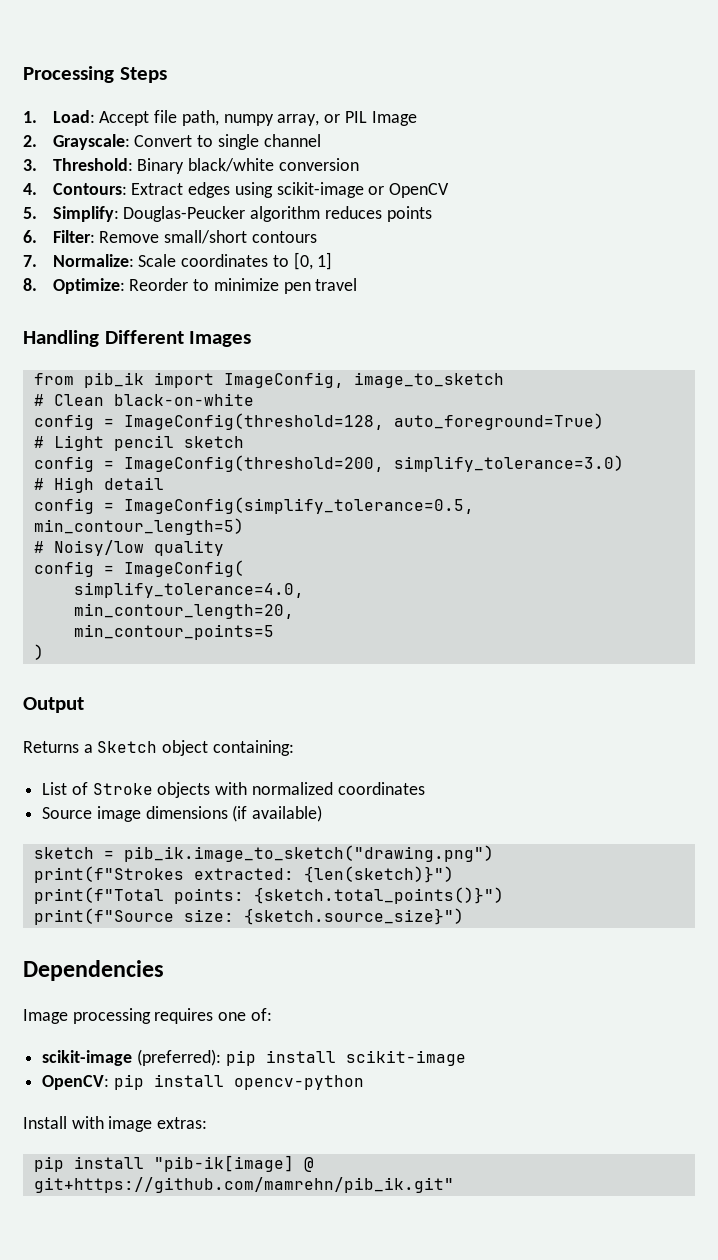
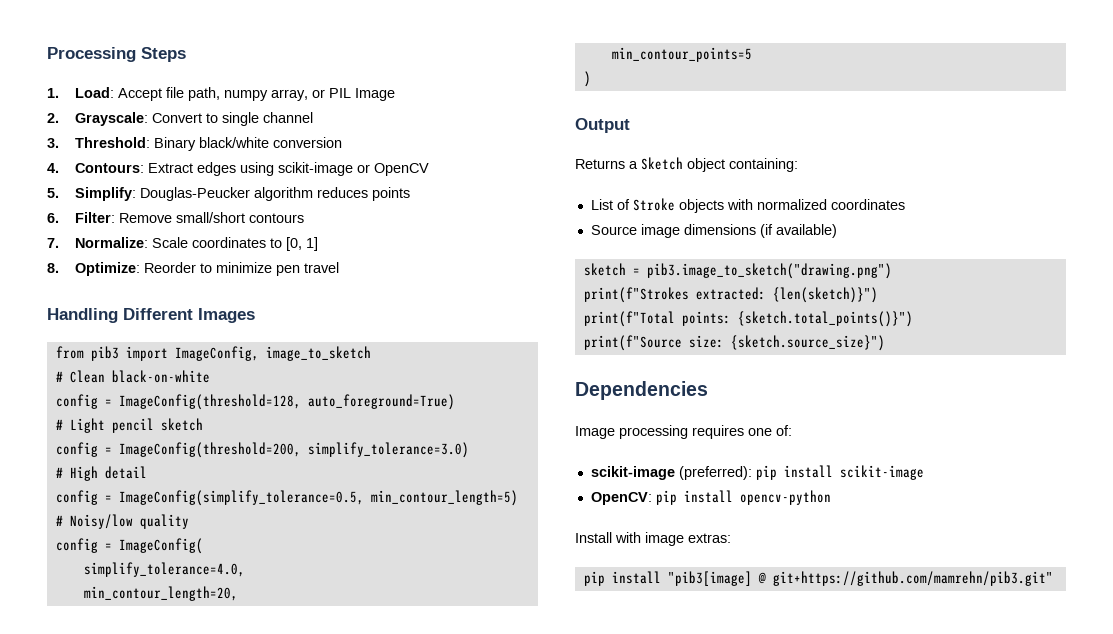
[83,372,144,388] pib_ik -> [90,346,119,361] pib3
[123,845,494,862] pib_ik.image_to_sketch("drawing.png") -> [646,263,892,279] pib3.image_to_sketch("drawing.png")
[153,1155,314,1172] [33,1177,454,1193] "pib-ik[image] @ git+https://github.com/mamrehn/pib_ik.git" -> [667,571,1053,586] "pib3[image] @ git+https://github.com/mamrehn/pib3.git"

